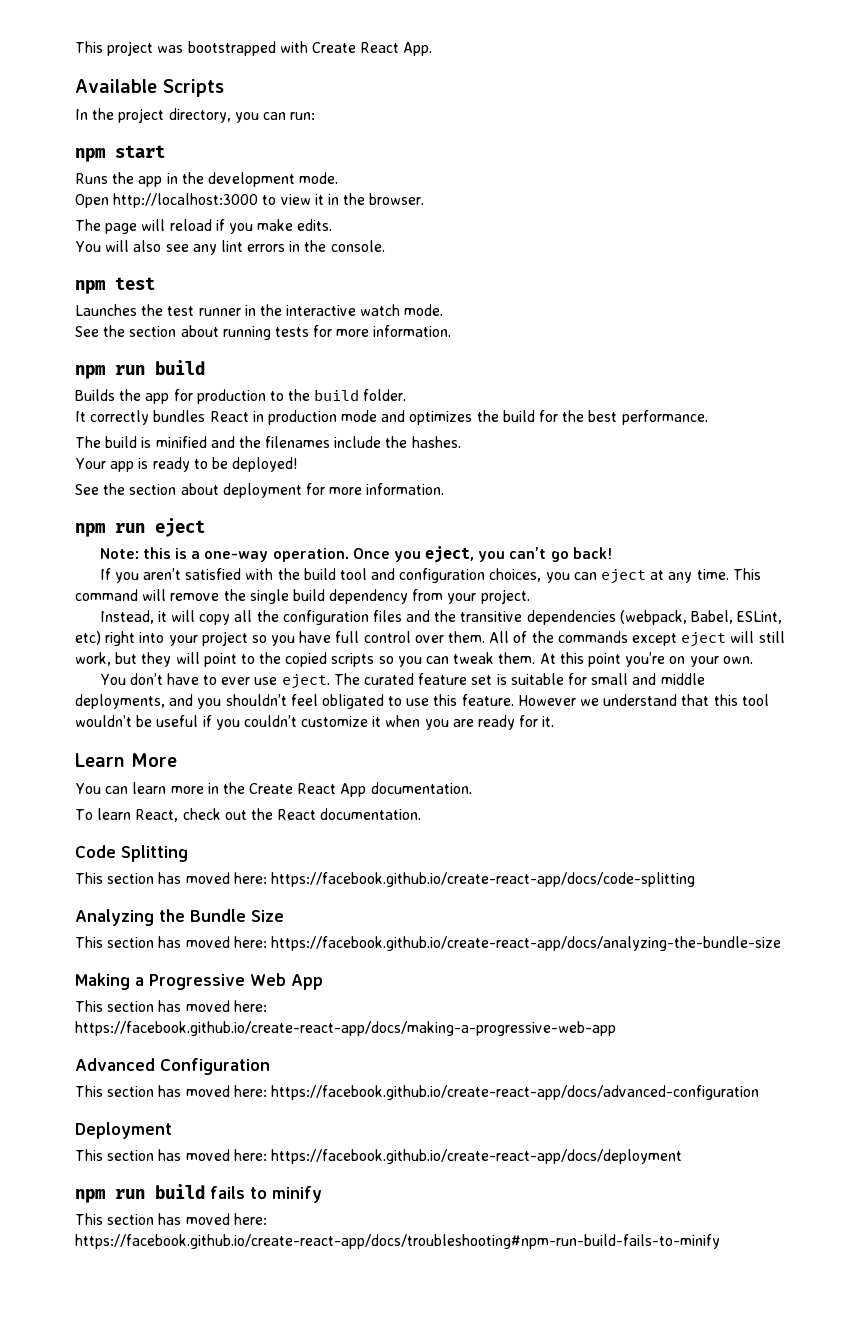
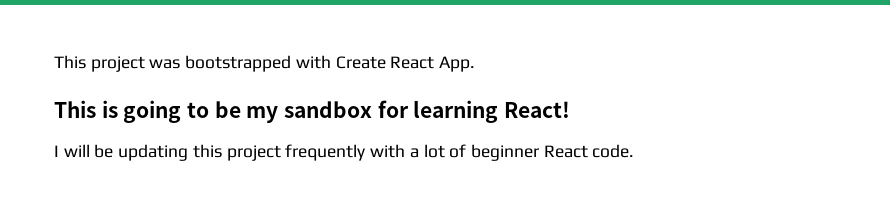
[75,79,224,97] [75,108,316,123] [75,145,165,162] [75,172,339,187] [75,193,425,208] [75,219,333,234] [75,240,385,255] [75,277,155,294] [75,304,444,316] [75,325,452,340] [75,360,205,379] [75,389,407,404] [75,410,708,425] [75,436,461,448] [75,457,298,472] [75,483,445,498] [75,518,205,537] [99,546,612,563] [99,568,761,584] [75,589,530,604] [99,610,783,625] [75,631,785,647] [75,652,753,667] [99,673,705,689] [75,694,769,709] [75,715,555,730] [75,753,177,767] [75,782,472,797] [75,808,422,822] [75,845,188,862] [75,872,695,887] [75,909,284,926] [75,936,781,951] [75,973,323,990] [75,1000,267,1012] [75,1021,616,1036] [75,1058,270,1075] [75,1085,759,1100] [75,1122,172,1139] [75,1149,682,1164] [75,1184,322,1203] [75,1213,267,1225] [75,1234,720,1249] Available Scripts // In the project directory, you can run: // npm start // Runs the app in the development mode. // Open http://localhost:3000 to view it in the browser. // The page will reload if you make edits. // You will also see any lint errors in the console. // npm test // Launches the test runner in the interactive watch mode. // See the section about running tests for more information. // npm run build // Builds the app for production to the build folder. // It correctly bundles React in production mode and optimizes the build for the best performance. // The build is minified and the filenames include the hashes. // Your app is ready to be deployed! // See the section about deployment for more information. // npm run eject // Note: this is a one-way operation. Once you eject, you can’t go back! // If you aren’t satisfied with the build tool and configuration choices, you can eject at any time. This command will remove the single build dependency from your project. // Instead, it will copy all the configuration files and the transitive dependencies (webpack, Babel, ESLint, etc) right into your project so you have full control over them. All of the commands except eject will still work, but they will point to the copied scripts so you can tweak them. At this point you’re on your own. // You don’t have to ever use eject. The curated feature set is suitable for small and middle deployments, and you shouldn’t feel obligated to use this feature. However we understand that this tool wouldn’t be useful if you couldn’t customize it when you are ready for it. // Learn More // You can learn more in the Create React App documentation. // To learn React, check out the React documentation. // Code Splitting // This section has moved here: https://facebook.github.io/create-react-app/docs/code-splitting // Analyzing the Bundle Size // This section has moved here: https://facebook.github.io/create-react-app/docs/analyzing-the-bundle-size // Making a Progressive Web App // This section has moved here: https://facebook.github.io/create-react-app/docs/making-a-progressive-web-app // Advanced Configuration // This section has moved here: https://facebook.github.io/create-react-app/docs/advanced-configuration // Deployment // This section has moved here: https://facebook.github.io/create-react-app/docs/deployment // npm run build fails to minify // This section has moved here: https://facebook.github.io/create-react-app/docs/troubleshooting#npm-run-build-fails-to-minify -> [54,100,571,123] [54,144,634,161] This is going to be my sandbox for learning React! // I will be updating this project frequently with a lot of beginner React code.

